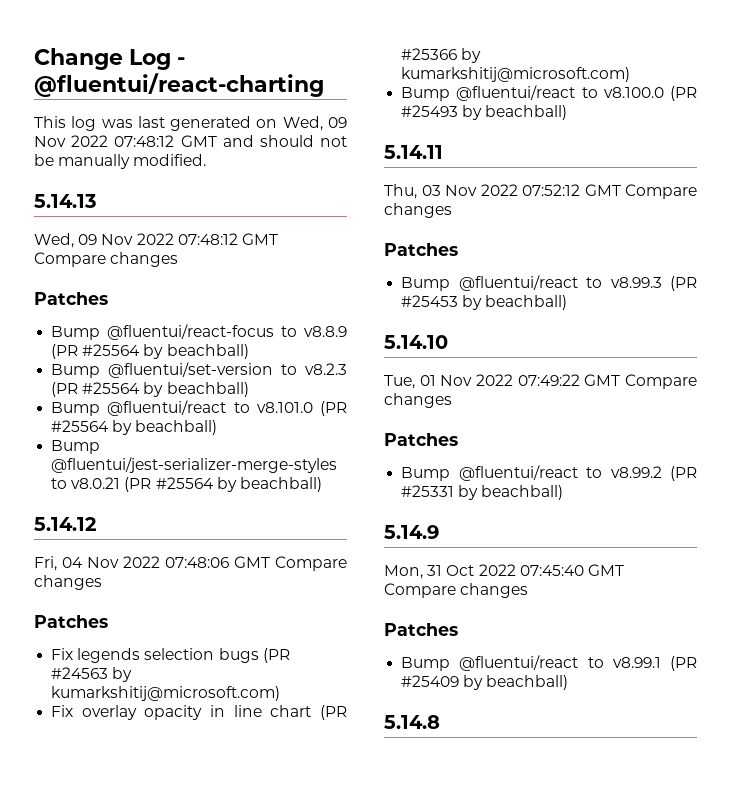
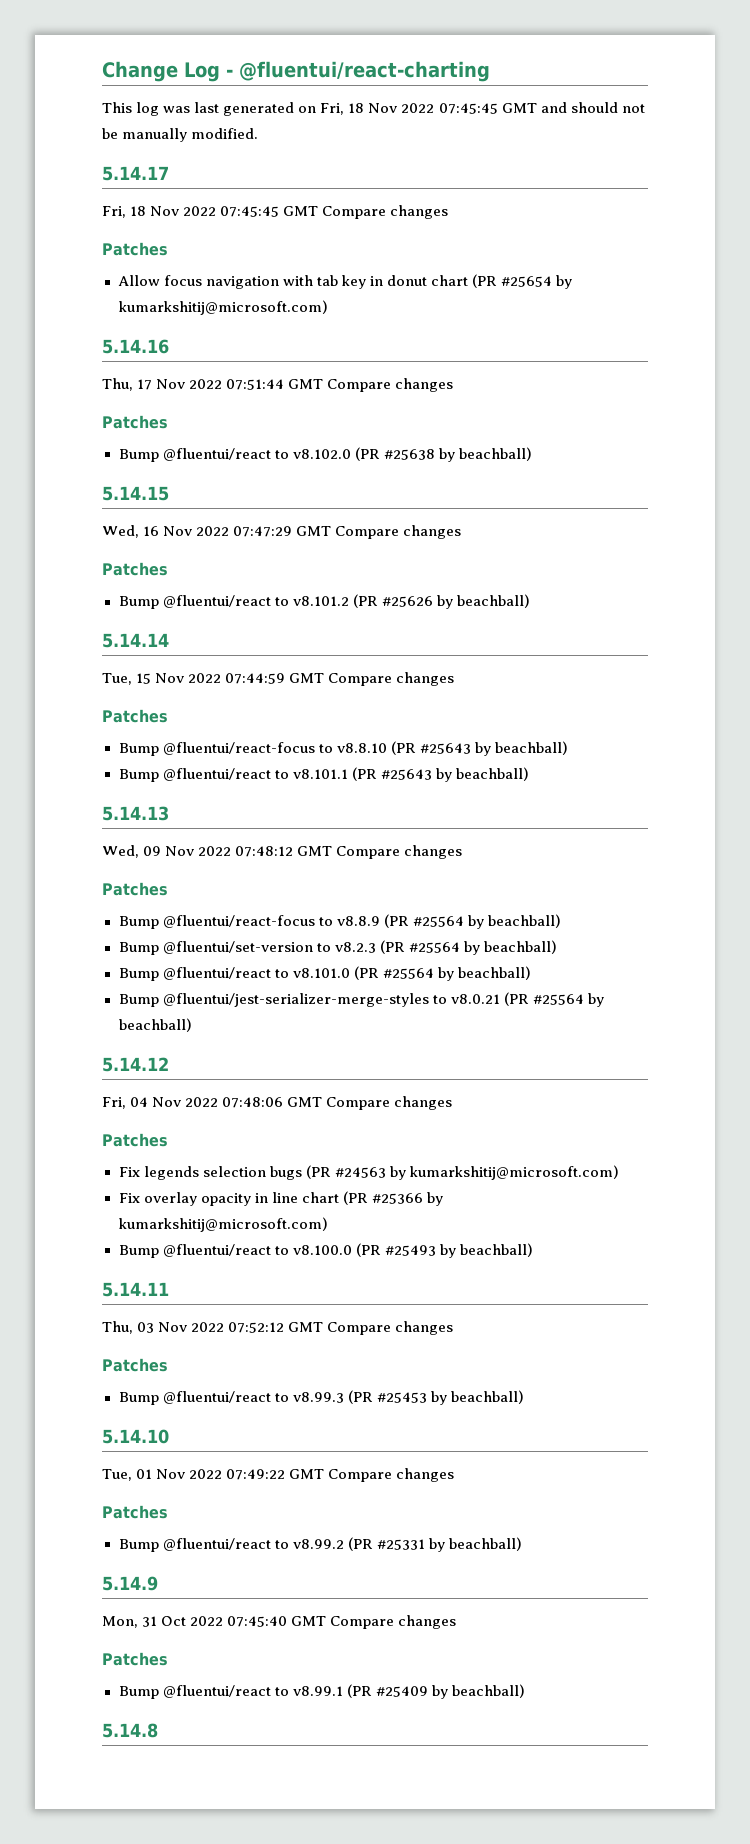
[282,116,347,131] [34,135,175,147] Wed, 09 Nov 2022 07:48:12 -> [320,103,498,115] Fri, 18 Nov 2022 07:45:45
(207, 160) none -> [102,166,169,181] [102,205,449,219] [102,242,168,256] [117,274,573,289] [118,300,328,315] [102,339,169,354] [102,378,454,392] [102,415,168,429] [118,447,532,462] [102,486,169,501] [102,525,462,539] [102,562,168,576] [118,594,530,609] [102,633,169,648] [102,672,455,686] [102,709,168,723] [118,741,568,756] [118,767,529,782] // 5.14.17 // Fri, 18 Nov 2022 07:45:45 GMT Compare changes // Patches // Allow focus navigation with tab key in donut chart (PR #25654 by kumarkshitij@microsoft.com) // 5.14.16 // Thu, 17 Nov 2022 07:51:44 GMT Compare changes // Patches // Bump @fluentui/react to v8.102.0 (PR #25638 by beachball) // 5.14.15 // Wed, 16 Nov 2022 07:47:29 GMT Compare changes // Patches // Bump @fluentui/react to v8.101.2 (PR #25626 by beachball) // 5.14.14 // Tue, 15 Nov 2022 07:44:59 GMT Compare changes // Patches // Bump @fluentui/react-focus to v8.8.10 (PR #25643 by beachball) // Bump @fluentui/react to v8.101.1 (PR #25643 by beachball)

